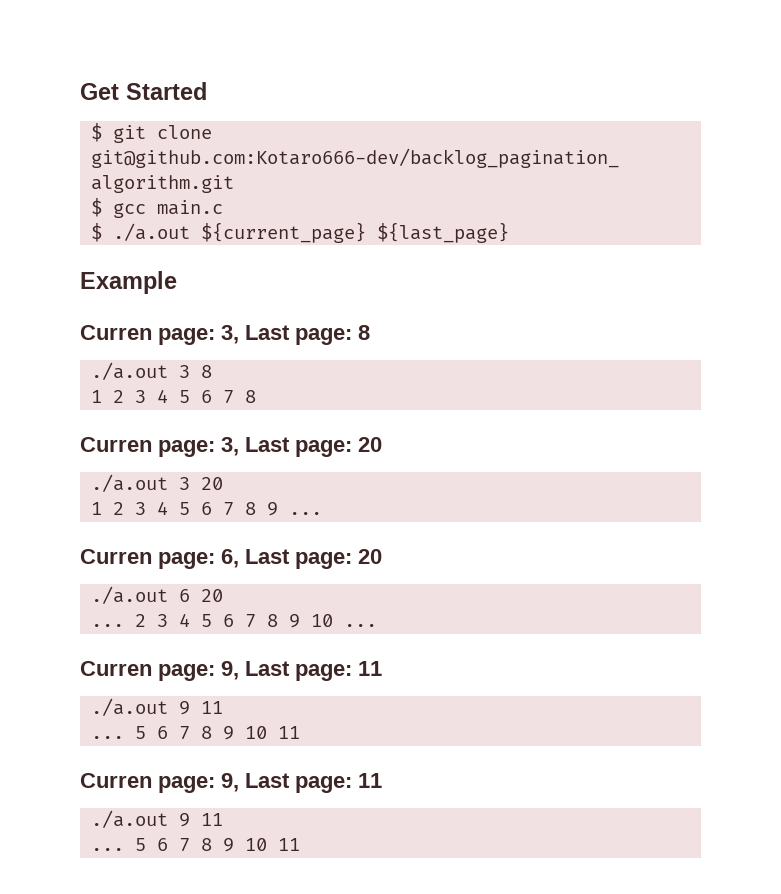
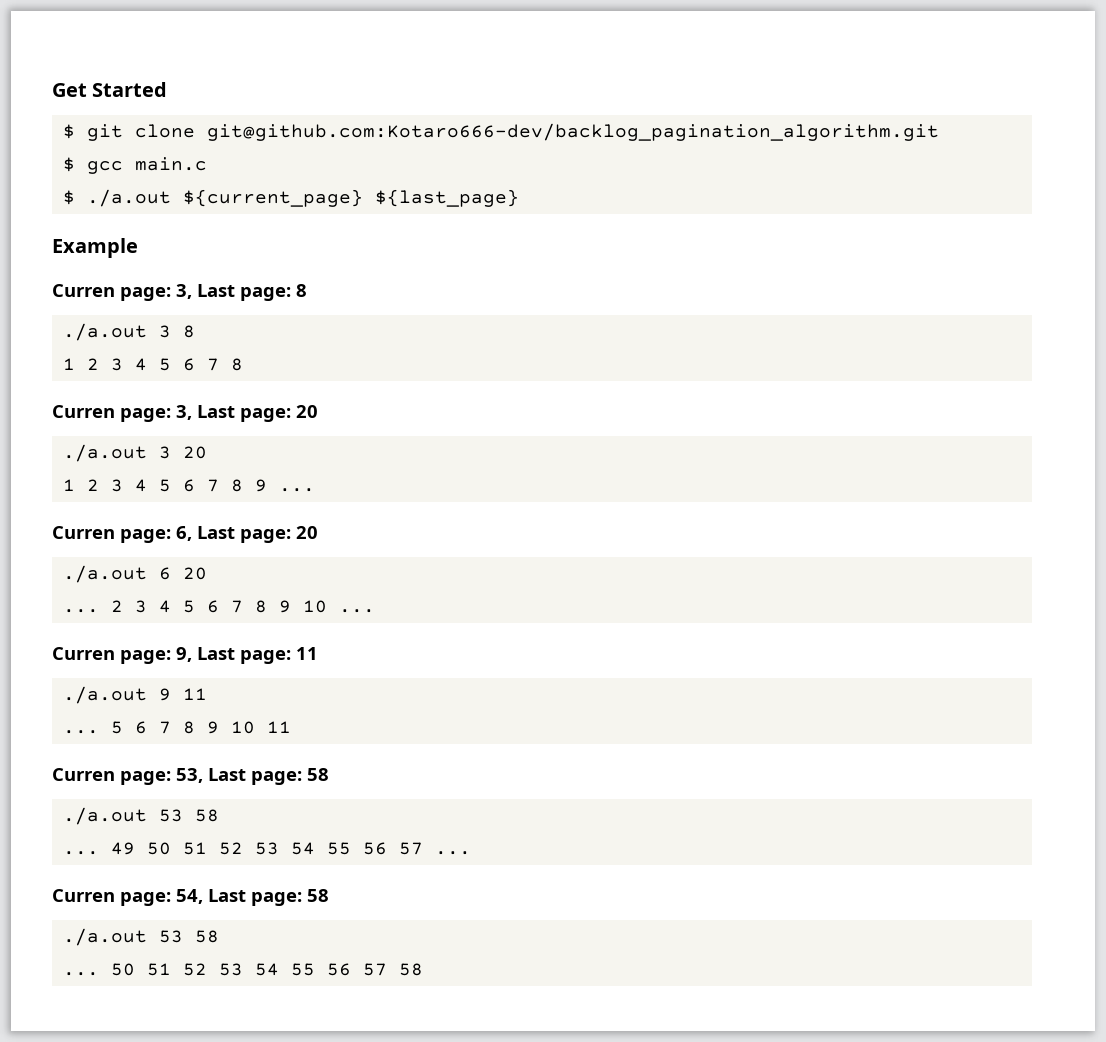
[221,773,382,793] [91,810,224,828] [91,838,301,852] 9, Last page: 11 // ./a.out 9 11 // ... 5 6 7 8 9 10 11 -> [176,768,329,785] [62,807,219,825] [62,842,471,855] [52,889,329,906] [62,928,219,946] [62,963,423,976] 53, Last page: 58 // ./a.out 53 58 // ... 49 50 51 52 53 54 55 56 57 ... // Curren page: 54, Last page: 58 // ./a.out 53 58 // ... 50 51 52 53 54 55 56 57 58

